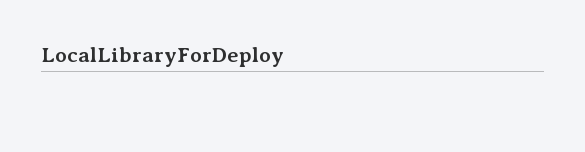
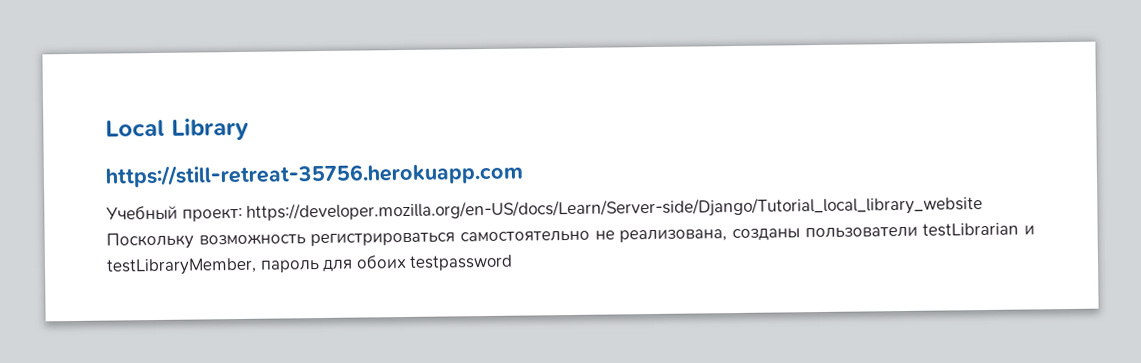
[41,47,284,67] LocalLibraryForDeploy -> [105,117,249,141] [105,161,524,188] [106,195,984,222] [106,222,1035,250] [106,254,514,276] Local Library // https://still-retreat-35756.herokuapp.com // Учебный проект: https://developer.mozilla.org/en-US/docs/Learn/Server-side/Django/Tutorial_local_library_website Поскольку возможность регистрироваться самостоятельно не реализована, созданы пользователи testLibrarian и testLibraryMember, пароль для обоих testpassword

